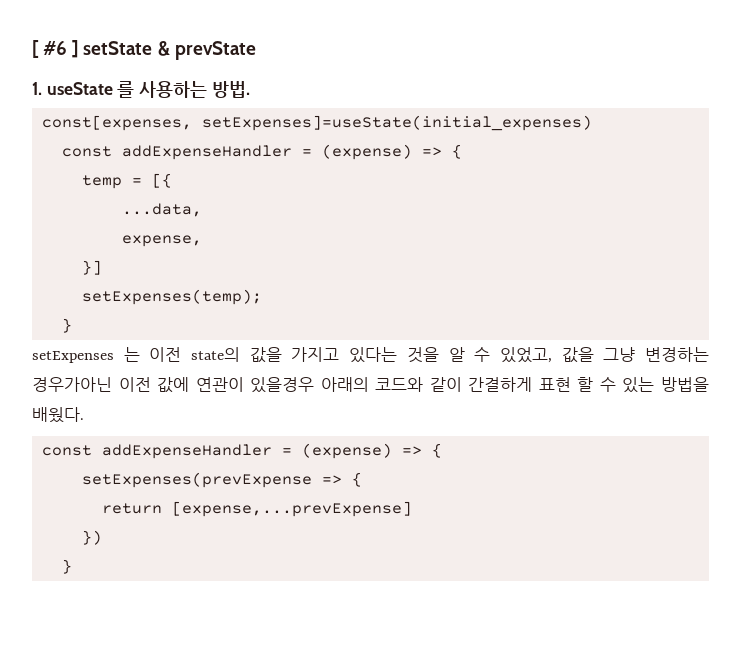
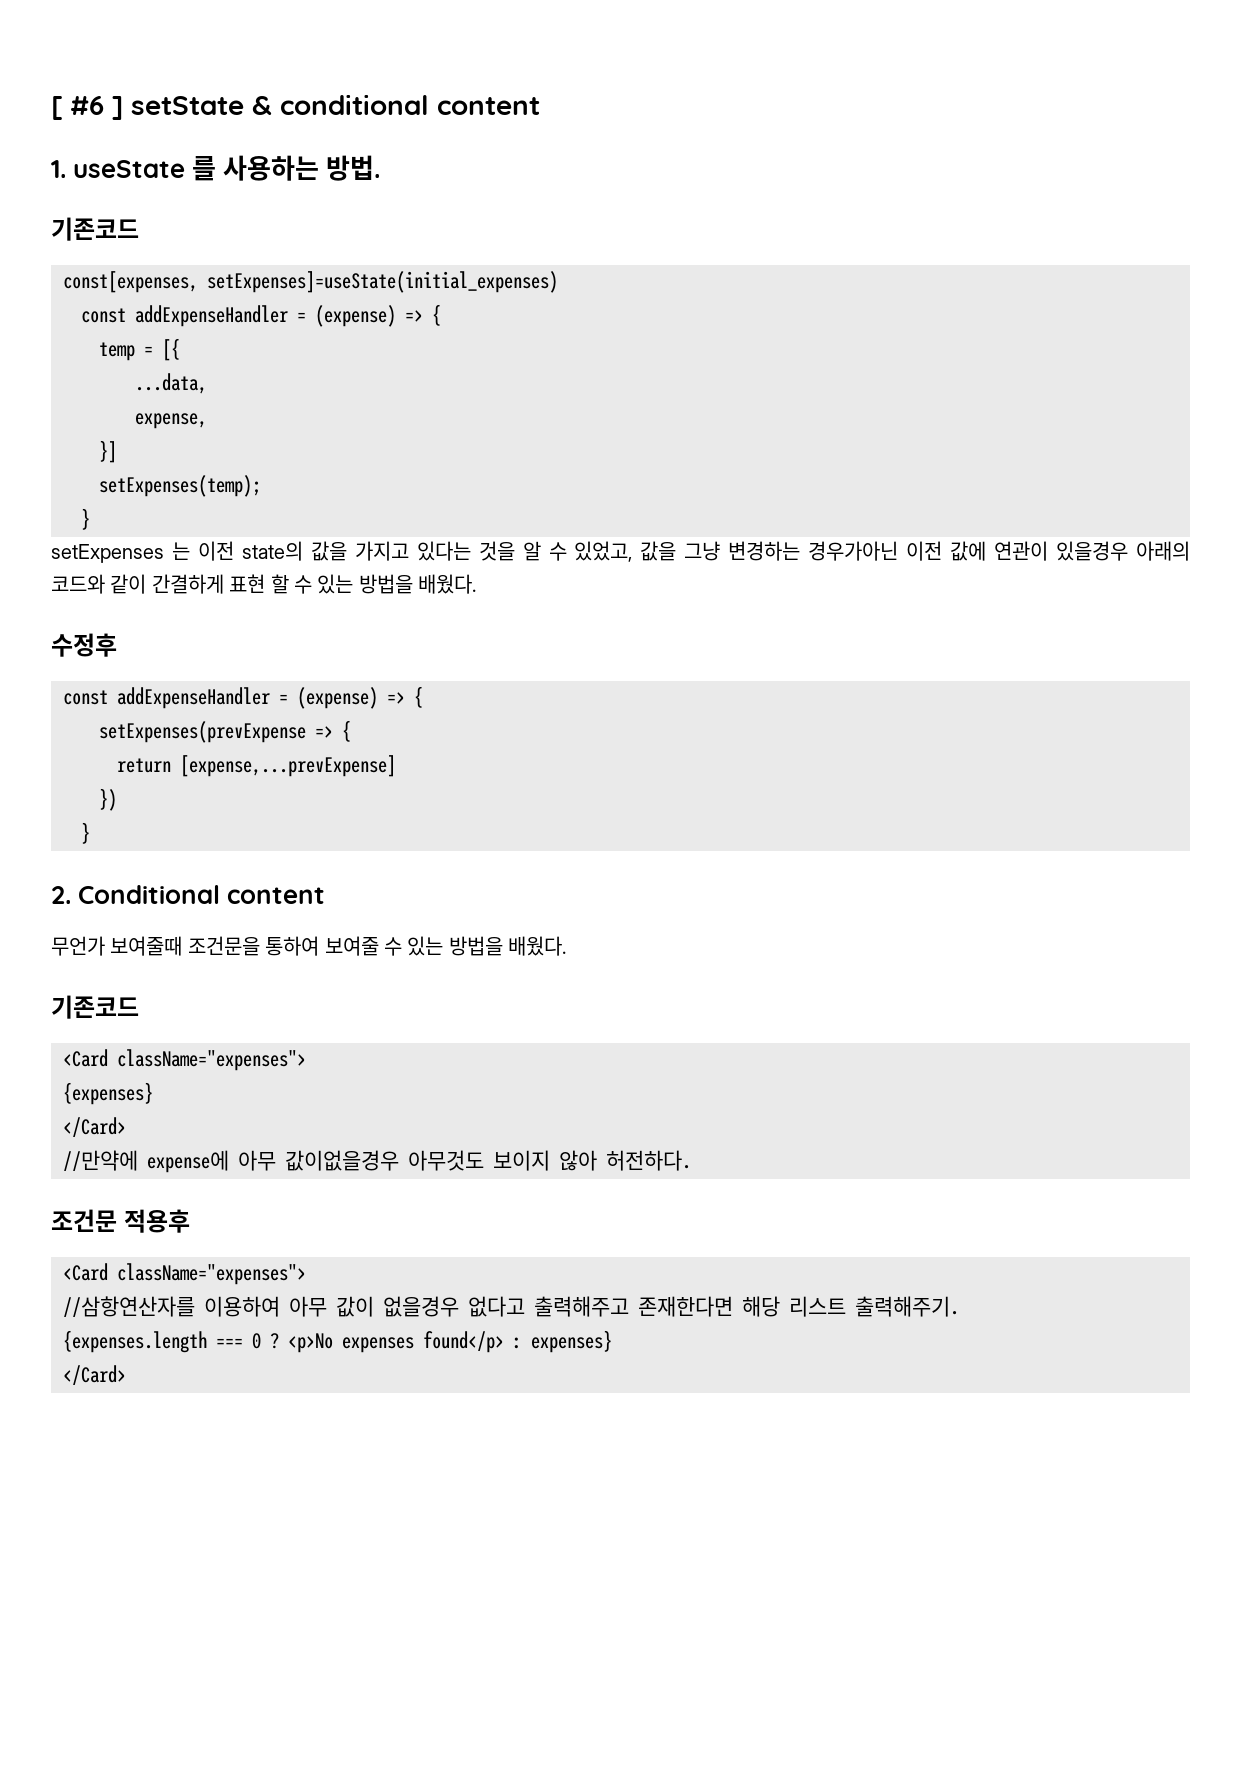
[174,41,256,60] prevState -> [280,94,540,115] conditional content
(250, 89) none -> [51,217,139,241] // 기존코드
(84, 415) none -> [51,633,117,657] // 수정후
(73, 566) none -> [51,885,326,904] [51,936,567,956] [51,995,139,1019] [63,1049,306,1071] [63,1082,153,1105] [63,1117,126,1137] [63,1150,691,1173] [51,1209,190,1233] [63,1263,306,1285] [63,1296,959,1317] [63,1330,612,1353] [63,1365,126,1385] // 2. Conditional content // 무언가 보여줄때 조건문을 통하여 보여줄 수 있는 방법을 배웠다. // 기존코드 // <Card className="expenses"> // {expenses} // </Card> // //만약에 expense에 아무 값이없을경우 아무것도 보이지 않아 허전하다. // 조건문 적용후 // <Card className="expenses"> // //삼항연산자를 이용하여 아무 값이 없을경우 없다고 출력해주고 존재한다면 해당 리스트 출력해주기. // {expenses.length === 0 ? <p>No expenses found</p> : expenses} // </Card>

